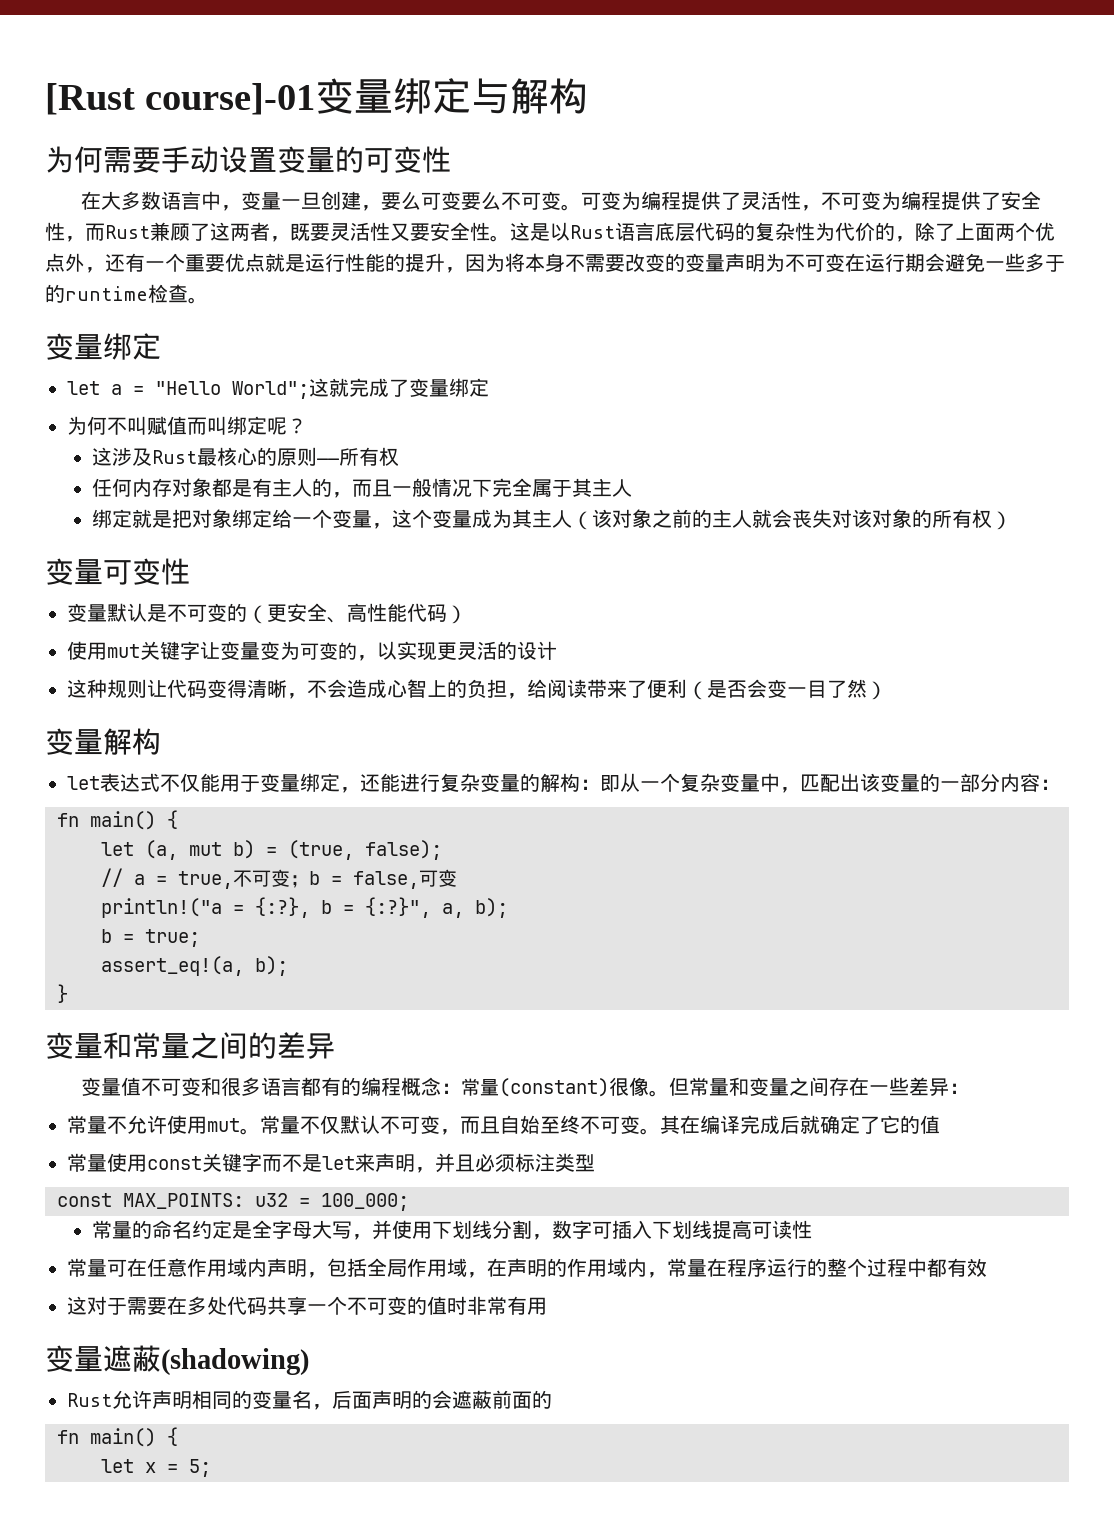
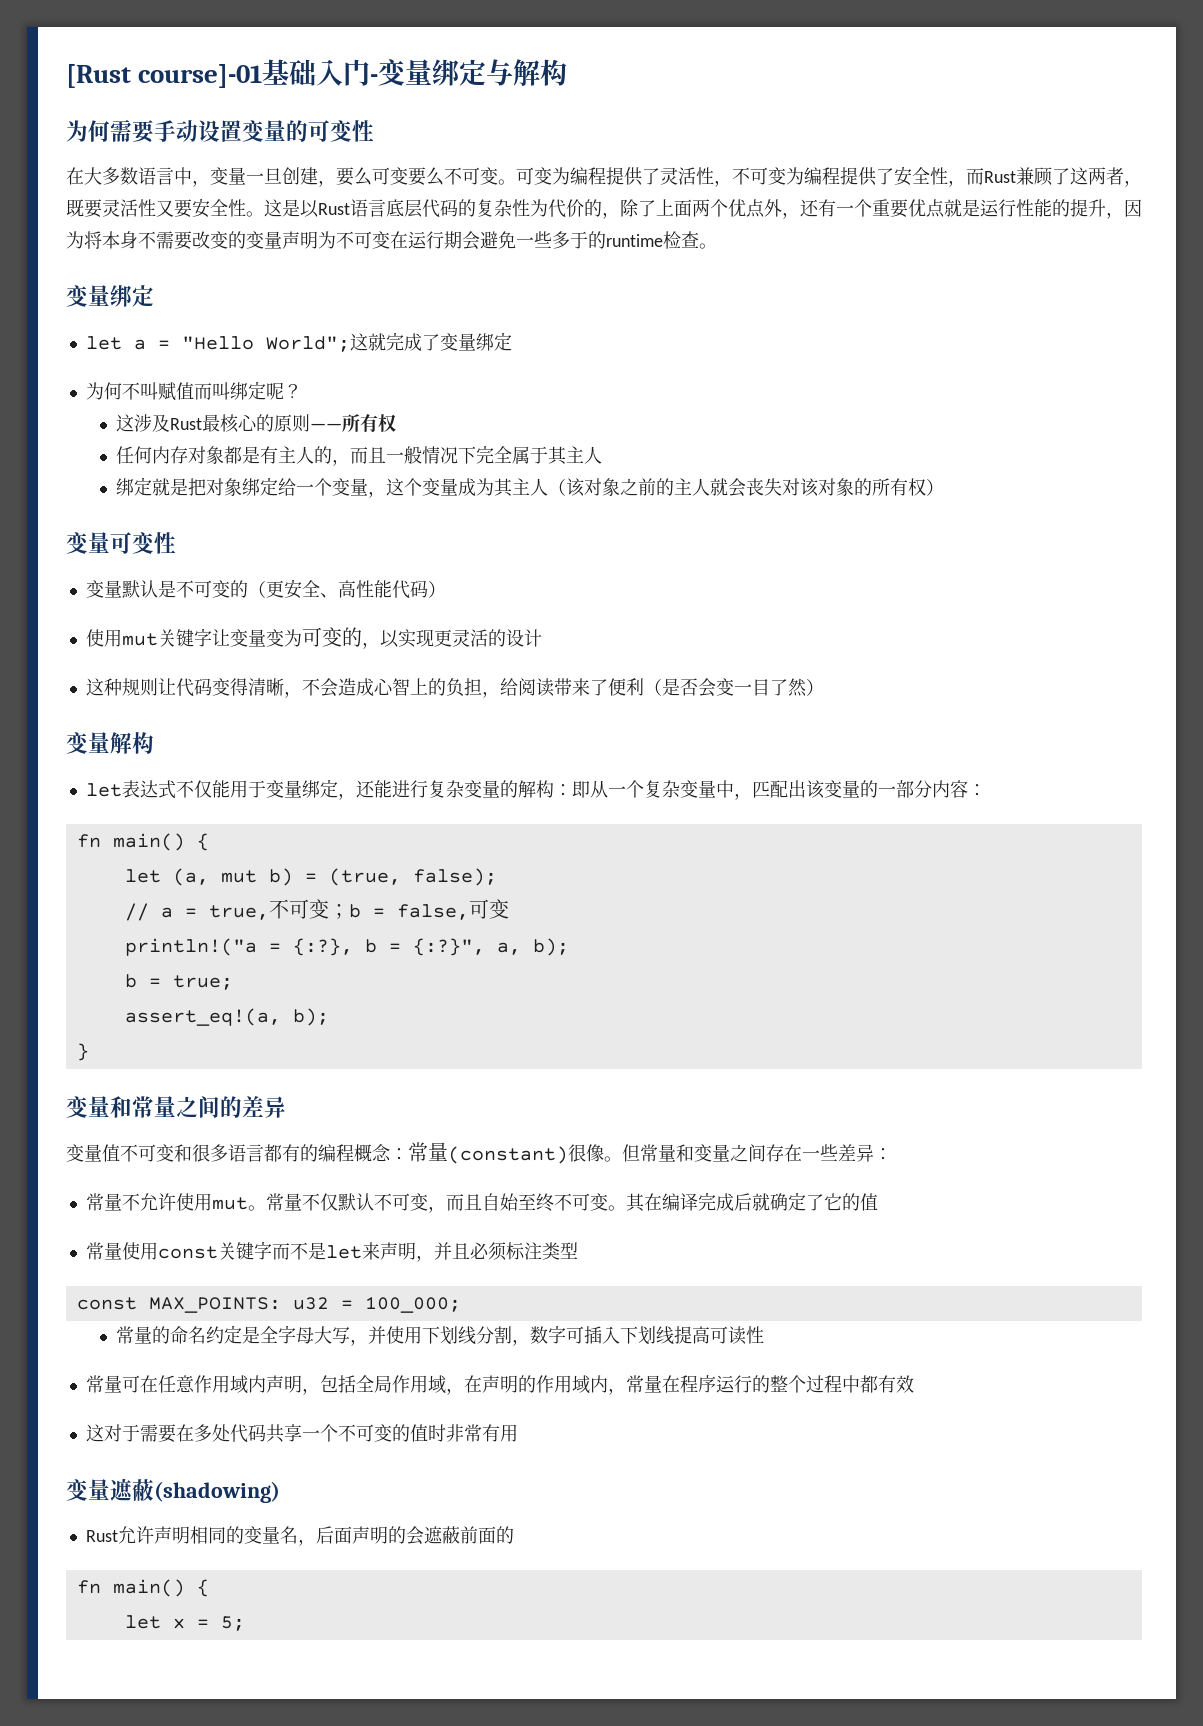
(316, 99) none -> [262,59,379,86] 基础入门-

